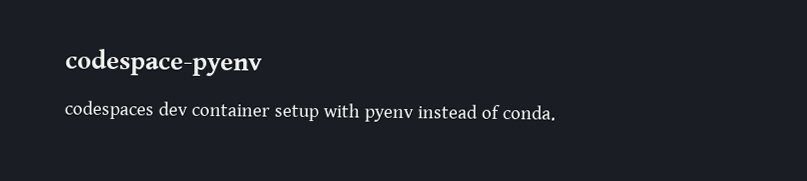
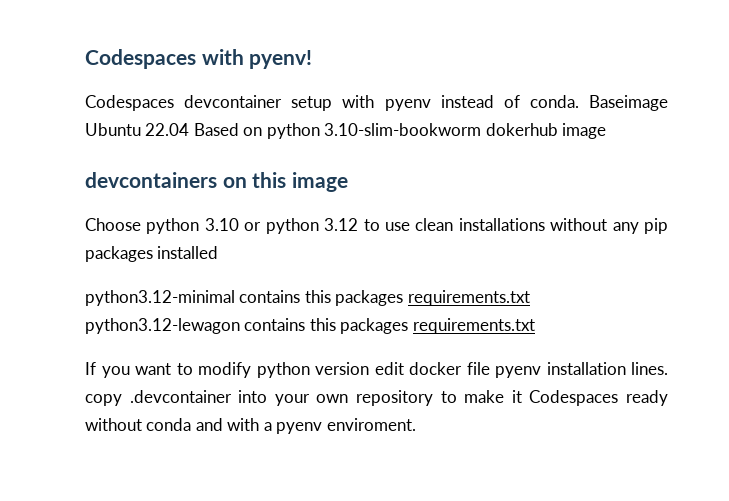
[65,48,263,77] [64,100,270,120] codespace-pyenv // codespaces dev container -> [85,49,313,69] [85,95,283,111] Codespaces with pyenv! // Codespaces devcontainer
(556, 113) none -> [589,95,668,111] [85,123,607,139] [85,172,349,192] [85,218,668,234] [85,246,219,262] [85,290,530,306] [85,318,535,334] [85,362,668,378] [85,390,669,406] [85,418,416,434] Baseimage Ubuntu 22.04 Based on python 3.10-slim-bookworm dokerhub image // devcontainers on this image // Choose python 3.10 or python 3.12 to use clean installations without any pip packages installed // python3.12-minimal contains this packages requirements.txt python3.12-lewagon contains this packages requirements.txt // If you want to modify python version edit docker file pyenv installation lines. copy .devcontainer into your own repository to make it Codespaces ready without conda and with a pyenv enviroment.

